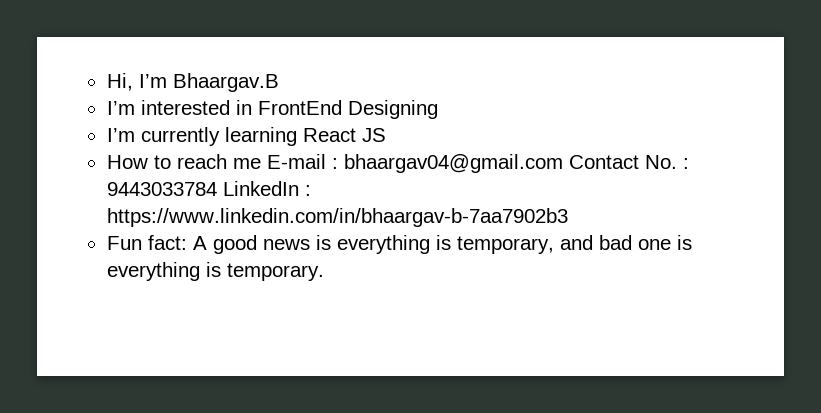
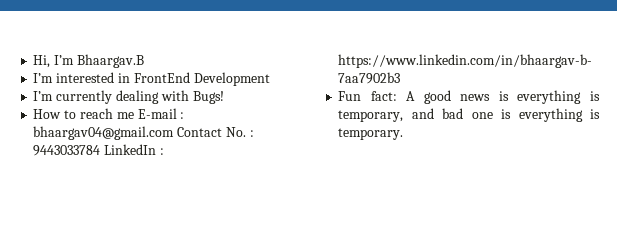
[347,100,438,119] Designing -> [193,72,270,86] Development
[224,127,386,146] learning React JS -> [115,90,224,104] dealing with Bugs!

